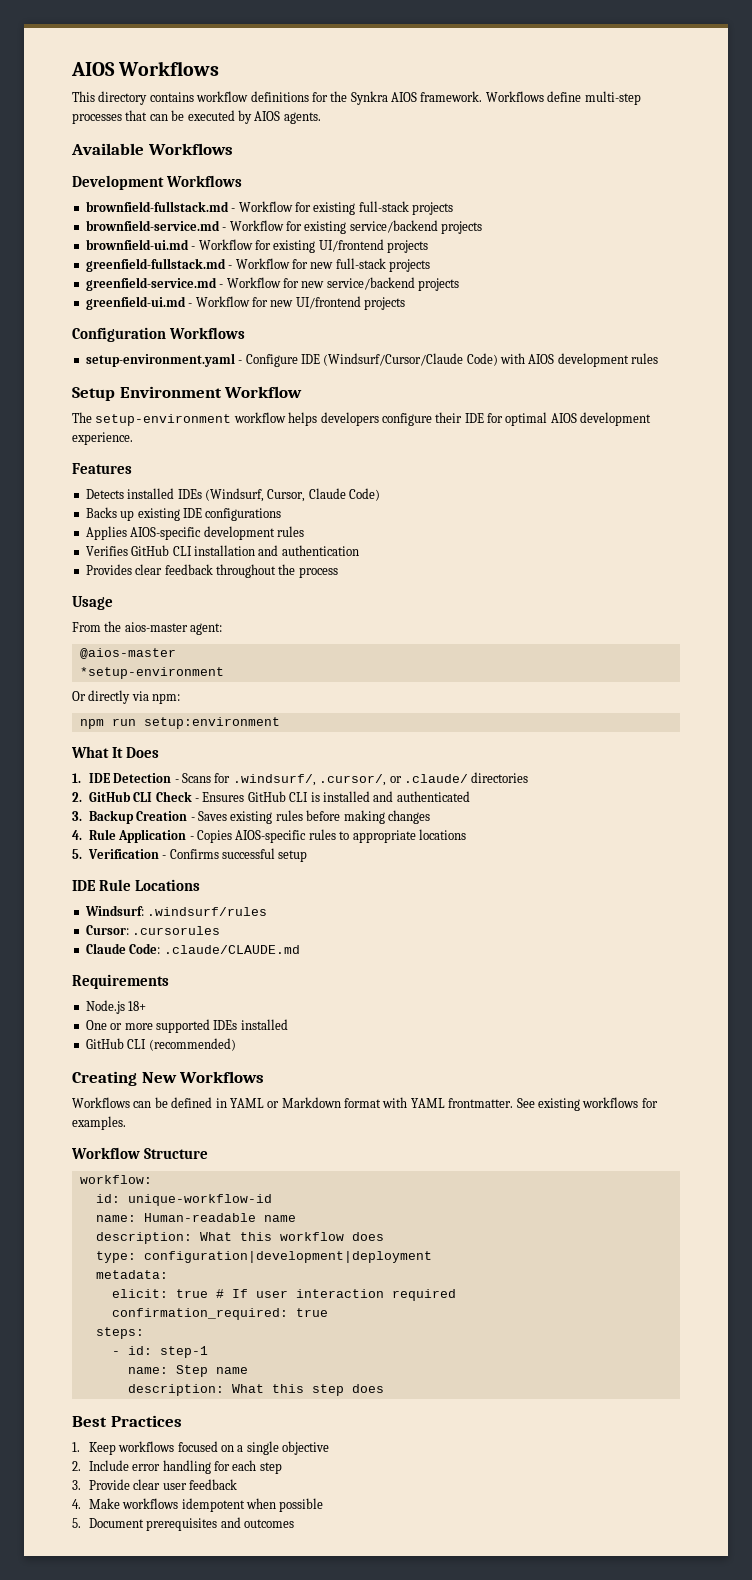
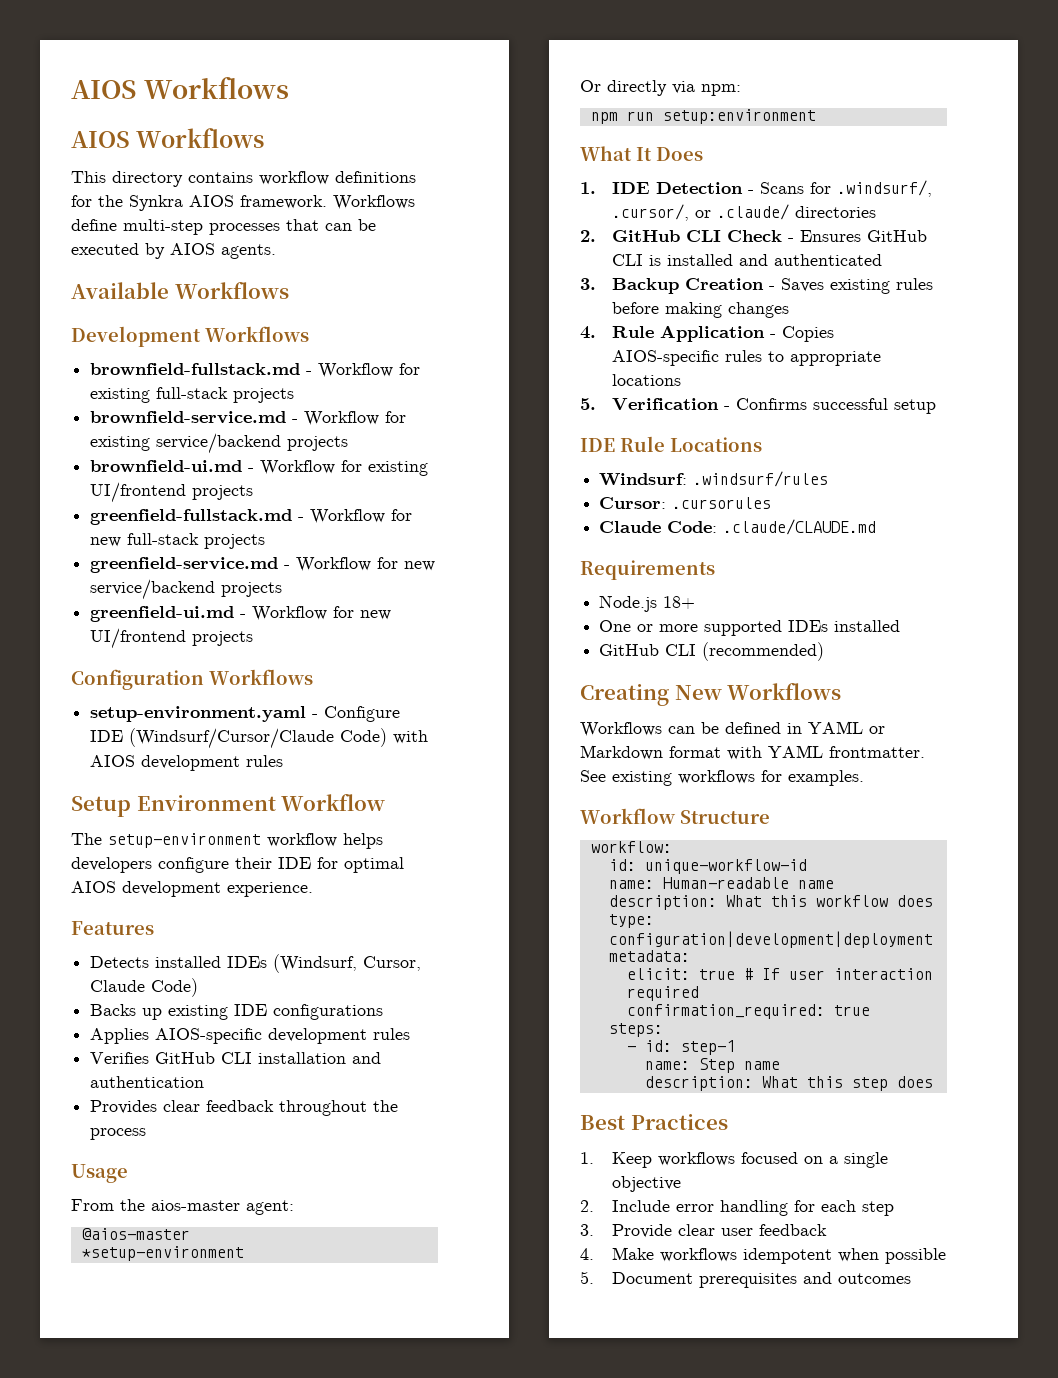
[71,61,220,76] AIOS Workflows -> [71,77,290,99] [71,128,265,148] AIOS Workflows // AIOS Workflows

